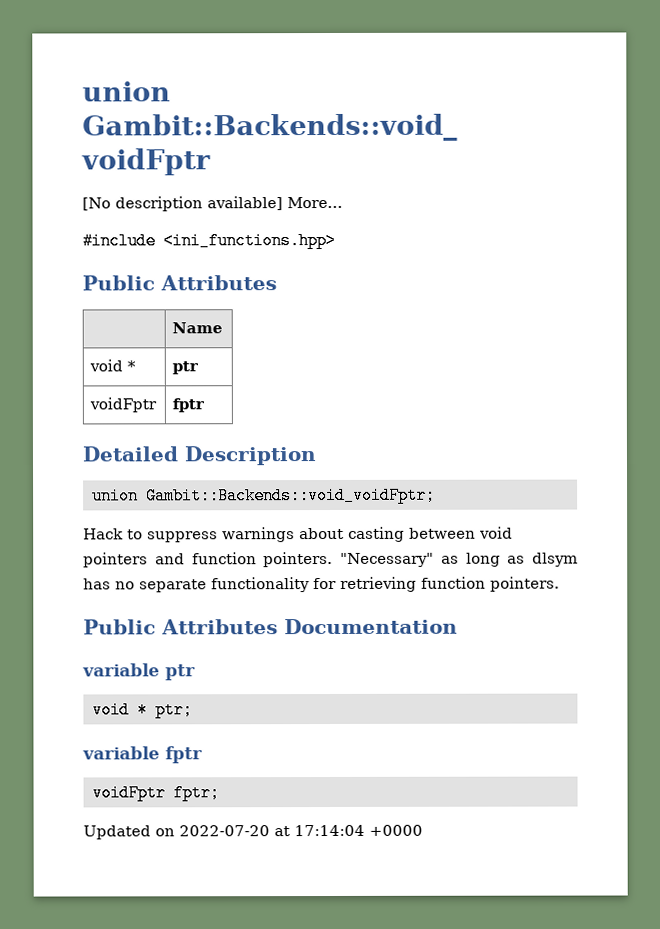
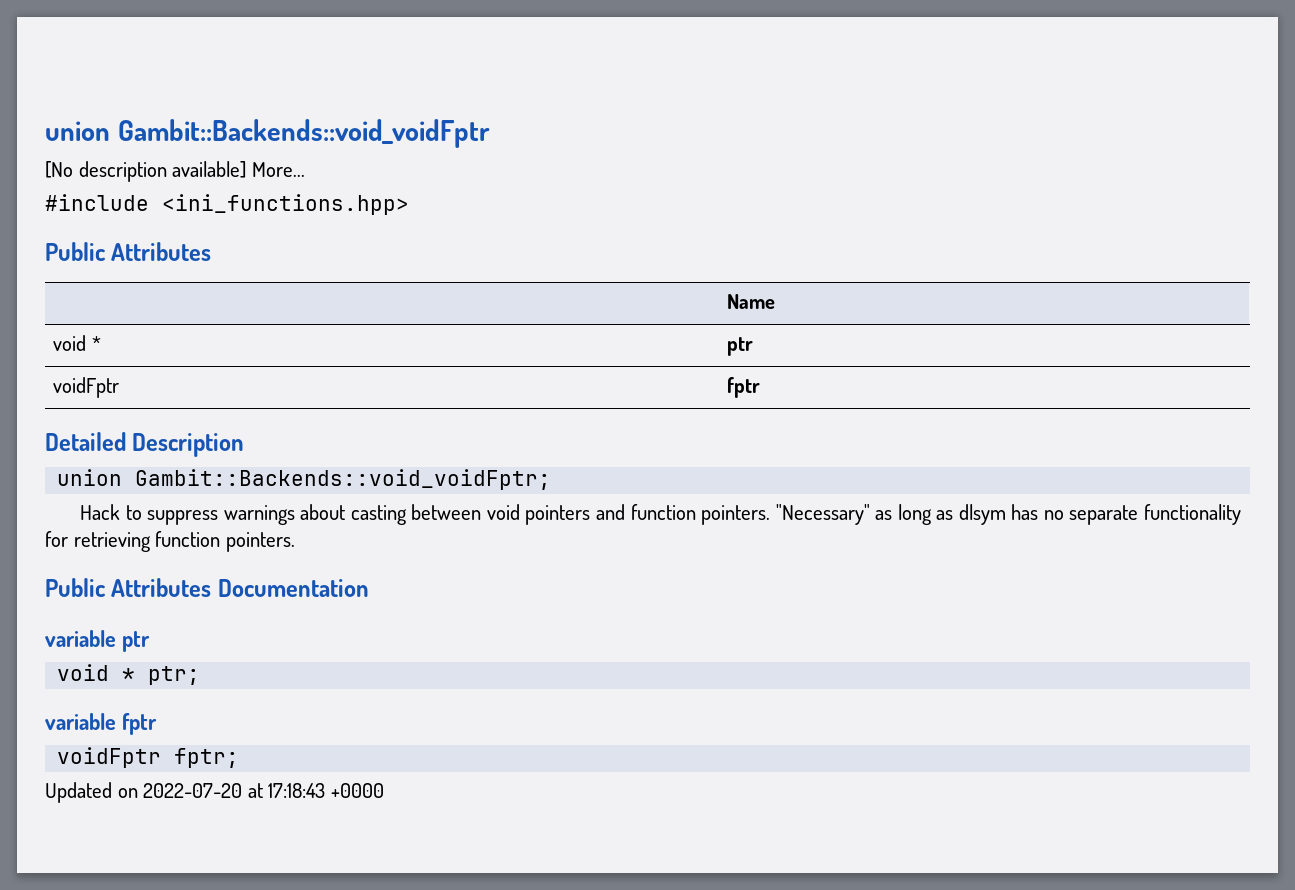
[294,824,365,837] 17:14:04 -> [268,783,326,798] 17:18:43

